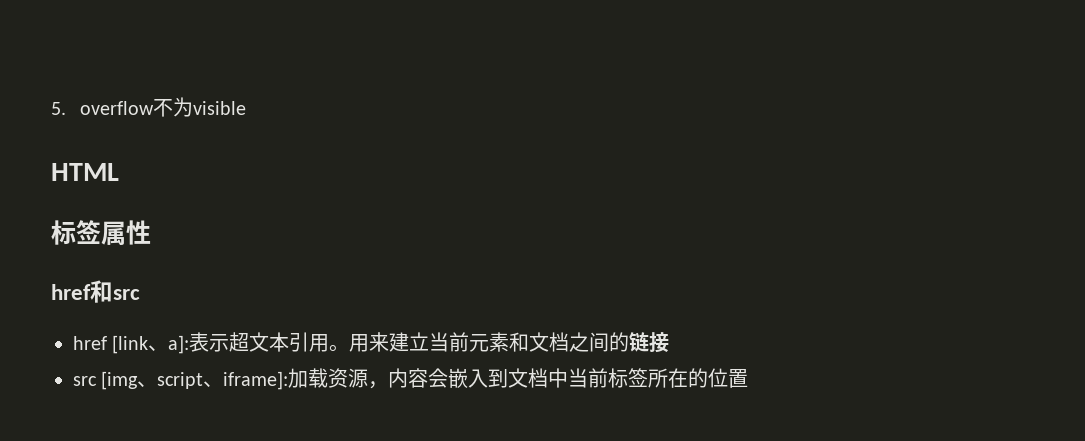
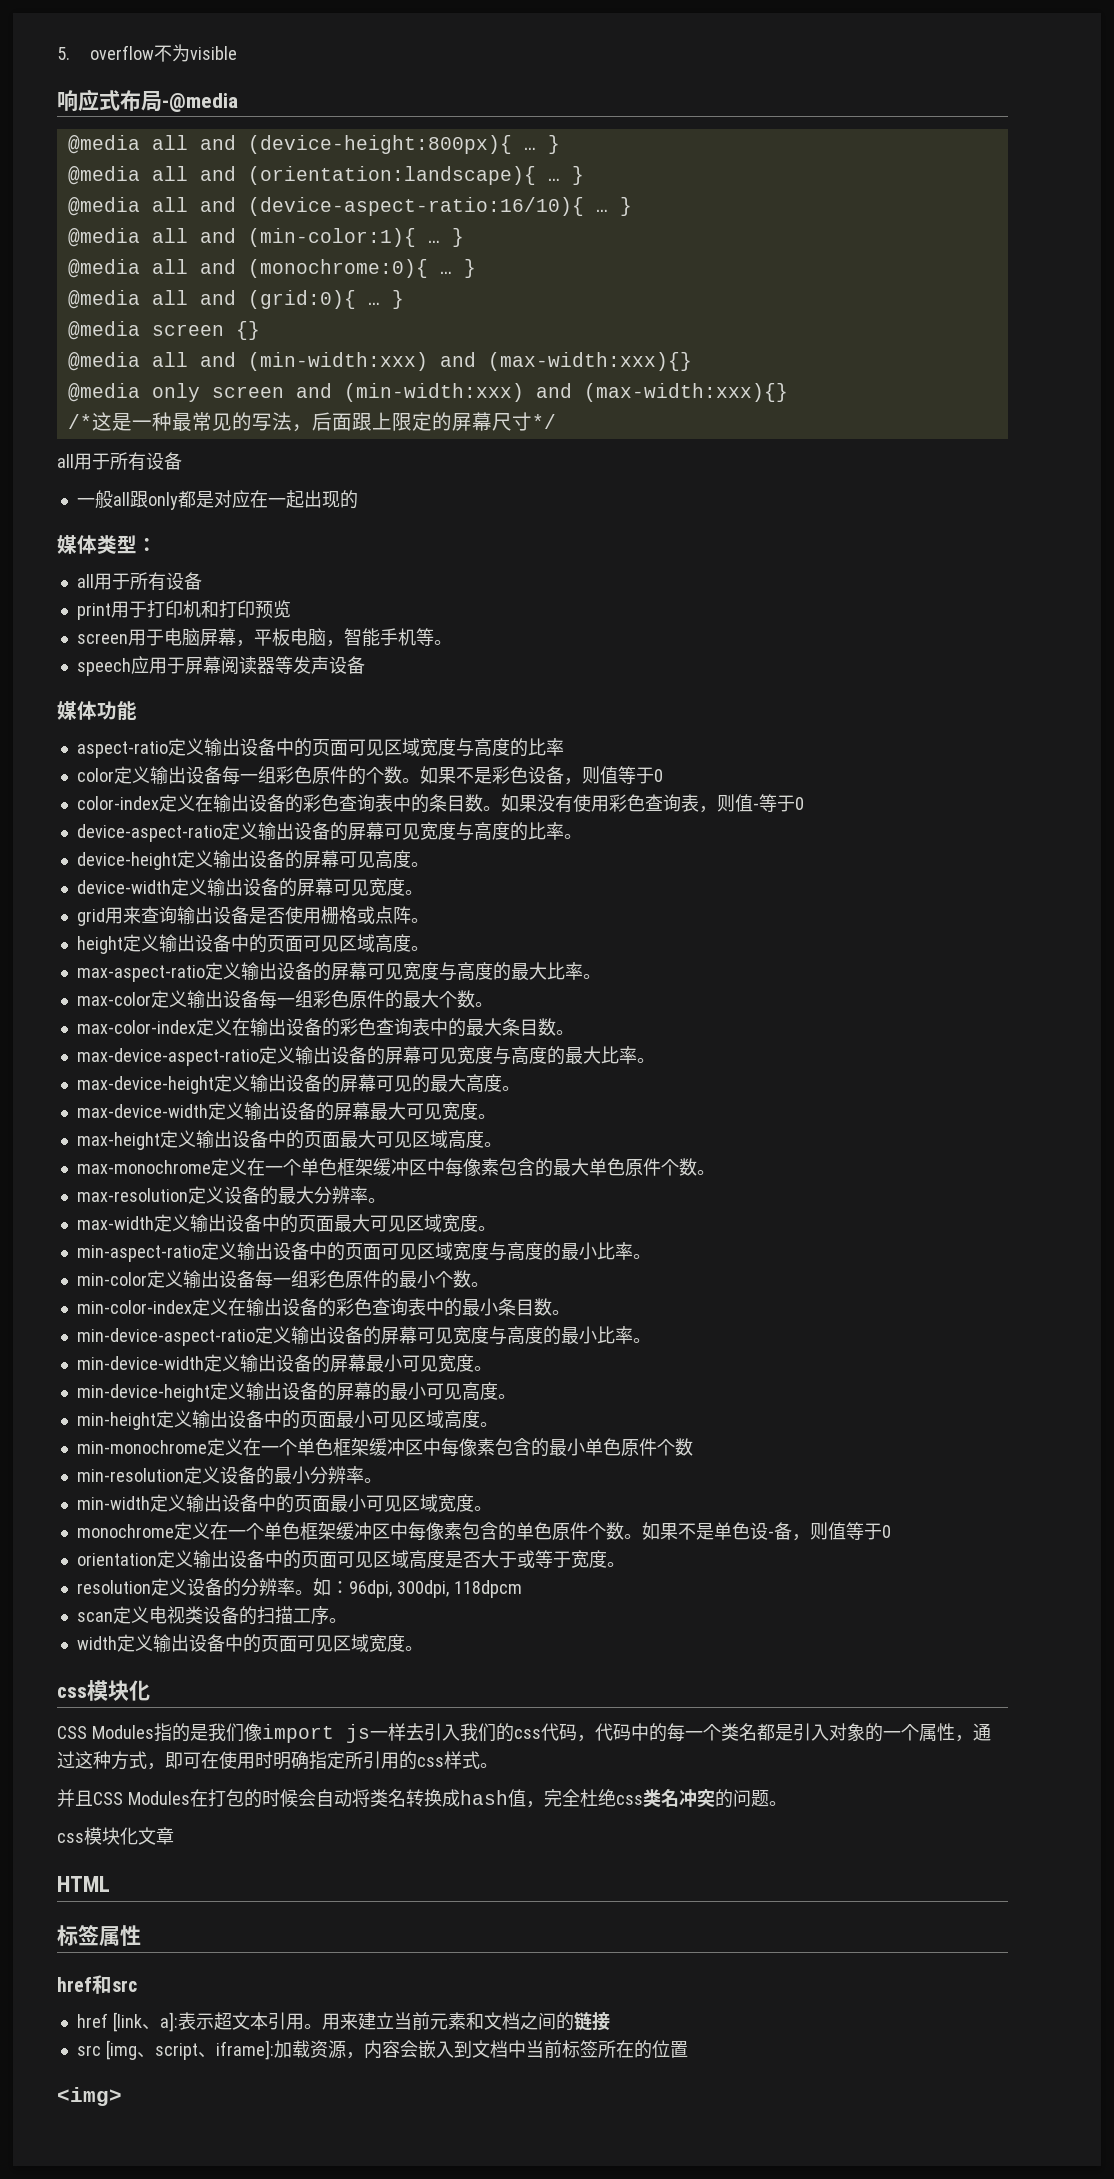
(246, 108) none -> [57,89,238,112] [67,135,560,154] [67,166,584,185] [67,197,632,216] [67,228,464,247] [67,259,476,278] [67,290,404,309] [67,321,260,340] [67,352,692,371] [67,383,788,402] [67,412,556,432] [57,452,182,471] [76,490,358,510] [57,535,157,554] [76,572,202,591] [76,600,291,620] [76,628,452,647] [76,656,365,676] [57,701,137,720] [76,738,564,758] [76,766,663,785] [76,794,804,813] [76,822,582,842] [76,850,429,870] [76,878,423,897] [76,906,429,926] [76,934,429,954] [76,962,601,982] [76,990,493,1009] [76,1018,574,1037] [76,1046,655,1066] [76,1074,520,1094] [76,1102,496,1121] [76,1130,502,1150] [76,1158,715,1177] [76,1186,386,1205] [76,1214,496,1233] [76,1242,651,1262] [76,1270,489,1289] [76,1298,570,1317] [76,1326,651,1346] [76,1354,492,1373] [76,1382,516,1402] [76,1410,498,1430] [76,1438,693,1457] [76,1466,382,1485] [76,1494,492,1513] [76,1522,891,1541] [76,1550,625,1569] [76,1578,522,1598] [76,1606,347,1625] [76,1634,423,1653] [57,1680,150,1701] [57,1723,991,1743] [57,1751,498,1770] [57,1789,787,1808] [57,1827,174,1845] // 响应式布局-@media // @media all and (device-height:800px){ … } // @media all and (orientation:landscape){ … } // @media all and (device-aspect-ratio:16/10){ … } // @media all and (min-color:1){ … } // @media all and (monochrome:0){ … } // @media all and (grid:0){ … } // @media screen {} // @media all and (min-width:xxx) and (max-width:xxx){} // @media only screen and (min-width:xxx) and (max-width:xxx){} // /*这是一种最常见的写法，后面跟上限定的屏幕尺寸*/ // all用于所有设备 // 一般all跟only都是对应在一起出现的 // 媒体类型： // all用于所有设备 // print用于打印机和打印预览 // screen用于电脑屏幕，平板电脑，智能手机等。 // speech应用于屏幕阅读器等发声设备 // 媒体功能 // aspect-ratio定义输出设备中的页面可见区域宽度与高度的比率 // color定义输出设备每一组彩色原件的个数。如果不是彩色设备，则值等于0 // color-index定义在输出设备的彩色查询表中的条目数。如果没有使用彩色查询表，则值-等于0 // device-aspect-ratio定义输出设备的屏幕可见宽度与高度的比率。 // device-height定义输出设备的屏幕可见高度。 // device-width定义输出设备的屏幕可见宽度。 // grid用来查询输出设备是否使用栅格或点阵。 // height定义输出设备中的页面可见区域高度。 // max-aspect-ratio定义输出设备的屏幕可见宽度与高度的最大比率。 // max-color定义输出设备每一组彩色原件的最大个数。 // max-color-index定义在输出设备的彩色查询表中的最大条目数。 // max-device-aspect-ratio定义输出设备的屏幕可见宽度与高度的最大比率。 // max-device-height定义输出设备的屏幕可见的最大高度。 // max-device-width定义输出设备的屏幕最大可见宽度。 // max-height定义输出设备中的页面最大可见区域高度。 // max-monochrome定义在一个单色框架缓冲区中每像素包含的最大单色原件个数。 // max-resolution定义设备的最大分辨率。 // max-width定义输出设备中的页面最大可见区域宽度。 // min-aspect-ratio定义输出设备中的页面可见区域宽度与高度的最小比率。 // min-color定义输出设备每一组彩色原件的最小个数。 // min-color-index定义在输出设备的彩色查询表中的最小条目数。 // min-device-aspect-ratio定义输出设备的屏幕可见宽度与高度的最小比率。 // min-device-width定义输出设备的屏幕最小可见宽度。 // min-device-height定义输出设备的屏幕的最小可见高度。 // min-height定义输出设备中的页面最小可见区域高度。 // min-monochrome定义在一个单色框架缓冲区中每像素包含的最小单色原件个数 // min-resolution定义设备的最小分辨率。 // min-width定义输出设备中的页面最小可见区域宽度。 // monochrome定义在一个单色框架缓冲区中每像素包含的单色原件个数。如果不是单色设-备，则值等于0 // orientation定义输出设备中的页面可见区域高度是否大于或等于宽度。 // resolution定义设备的分辨率。如：96dpi, 300dpi, 118dpcm // scan定义电视类设备的扫描工序。 // width定义输出设备中的页面可见区域宽度。 // css模块化 // CSS Modules指的是我们像import js一样去引入我们的css代码，代码中的每一个类名都是引入对象的一个属性，通过这种方式，即可在使用时明确指定所引用的css样式。 // 并且CSS Modules在打包的时候会自动将类名转换成hash值，完全杜绝css类名冲突的问题。 // css模块化文章
(749, 378) none -> [57,2087,122,2106] // <img>

